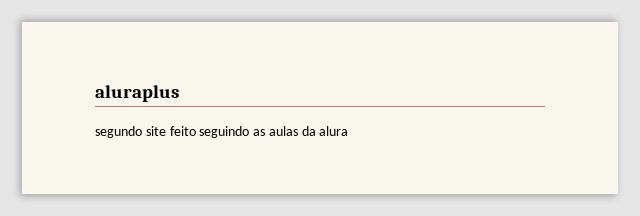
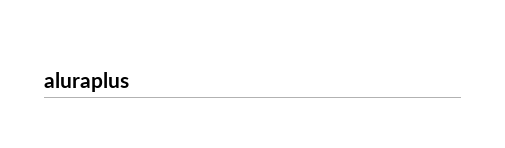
[95,126,349,138] // segundo site feito seguindo as aulas da alura -> (129, 82) none

